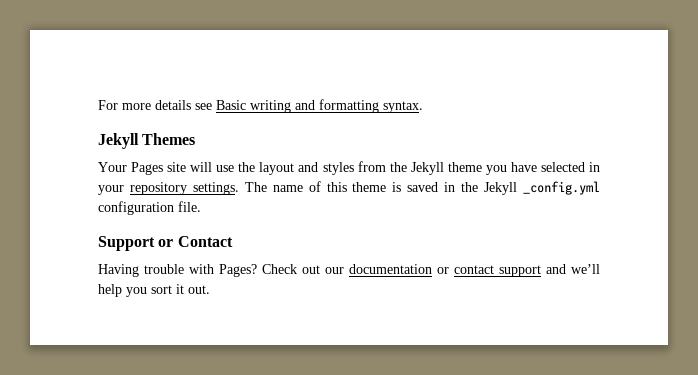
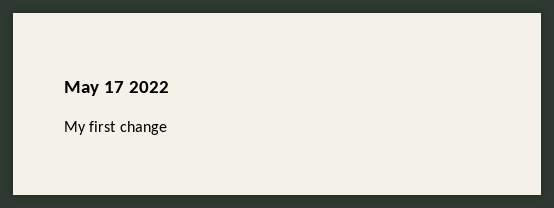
[98,99,423,113] [98,133,196,149] [98,161,600,175] [98,181,600,195] [98,201,201,215] [98,236,233,251] [98,264,600,277] [98,284,210,297] For more details see Basic writing and formatting syntax. // Jekyll Themes // Your Pages site will use the layout and styles from the Jekyll theme you have selected in your repository settings. The name of this theme is saved in the Jekyll _config.yml configuration file. // Support or Contact // Having trouble with Pages? Check out our documentation or contact support and we’ll help you sort it out. -> [64,81,169,96] [64,121,167,135] May 17 2022 // My first change

